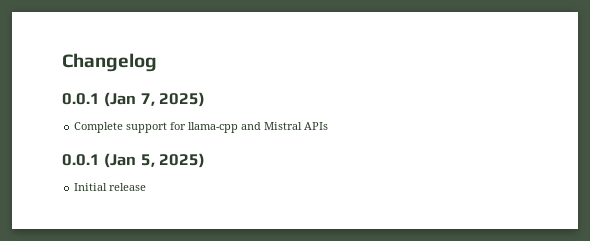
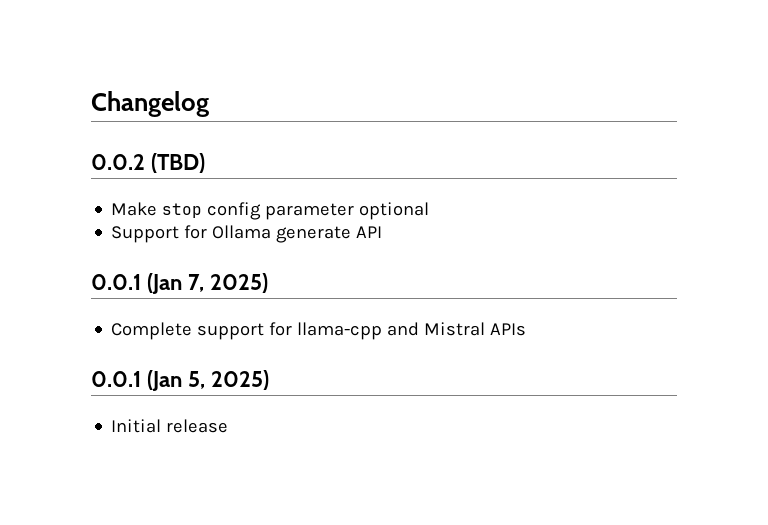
(157, 62) none -> [91,153,206,173] [111,202,430,220] [111,225,383,243] // 0.0.2 (TBD) // Make stop config parameter optional // Support for Ollama generate API

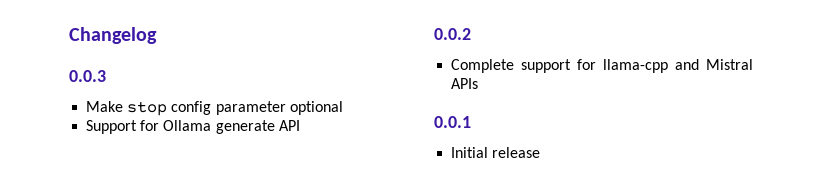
[91,153,206,173] 0.0.2 (TBD) -> [69,70,106,82] 0.0.3
[91,273,269,294] 0.0.1 (Jan 7, 2025) -> [434,28,471,40] 0.0.2
[147,370,270,391] (Jan 5, 2025) -> (471, 122) none

